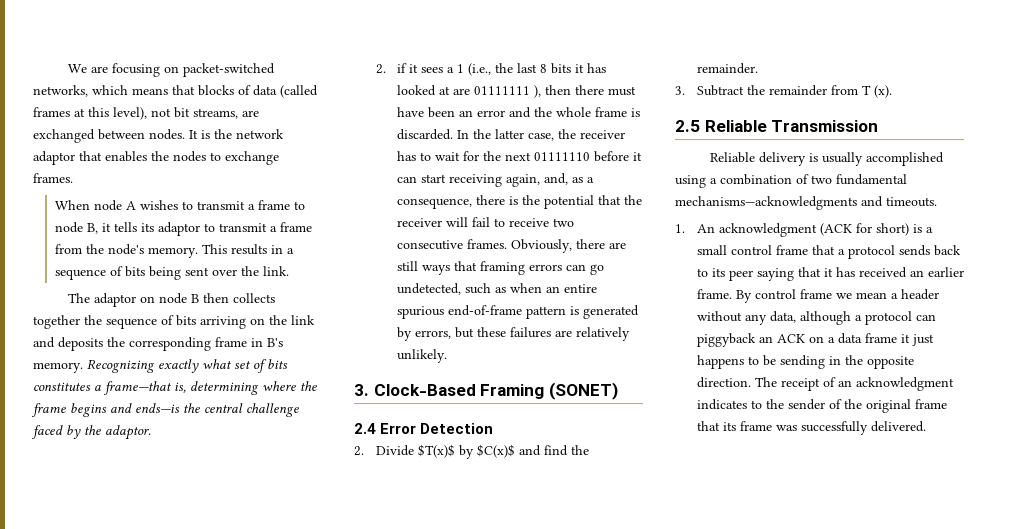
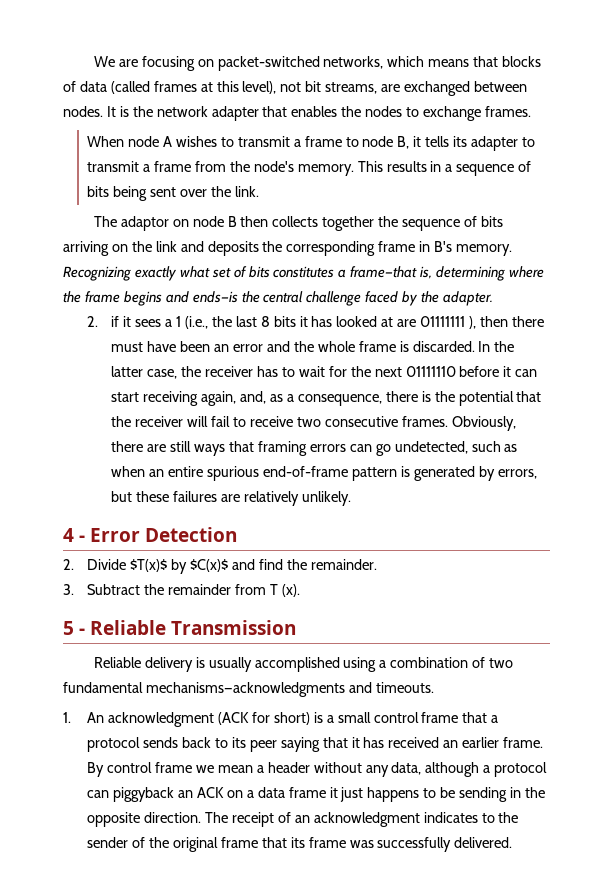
[33,151,75,165] adaptor -> [211,106,259,121] adapter
[157,222,200,236] adaptor -> [471,136,519,151] adapter
[105,425,151,440] adaptor. -> [443,291,494,306] adapter.
[354,382,618,400] [354,423,376,434] 3. Clock-Based Framing (SONET) // 2.4 -> [63,528,86,542] 4 -
[675,120,700,132] 2.5 -> [63,621,86,635] 5 -

